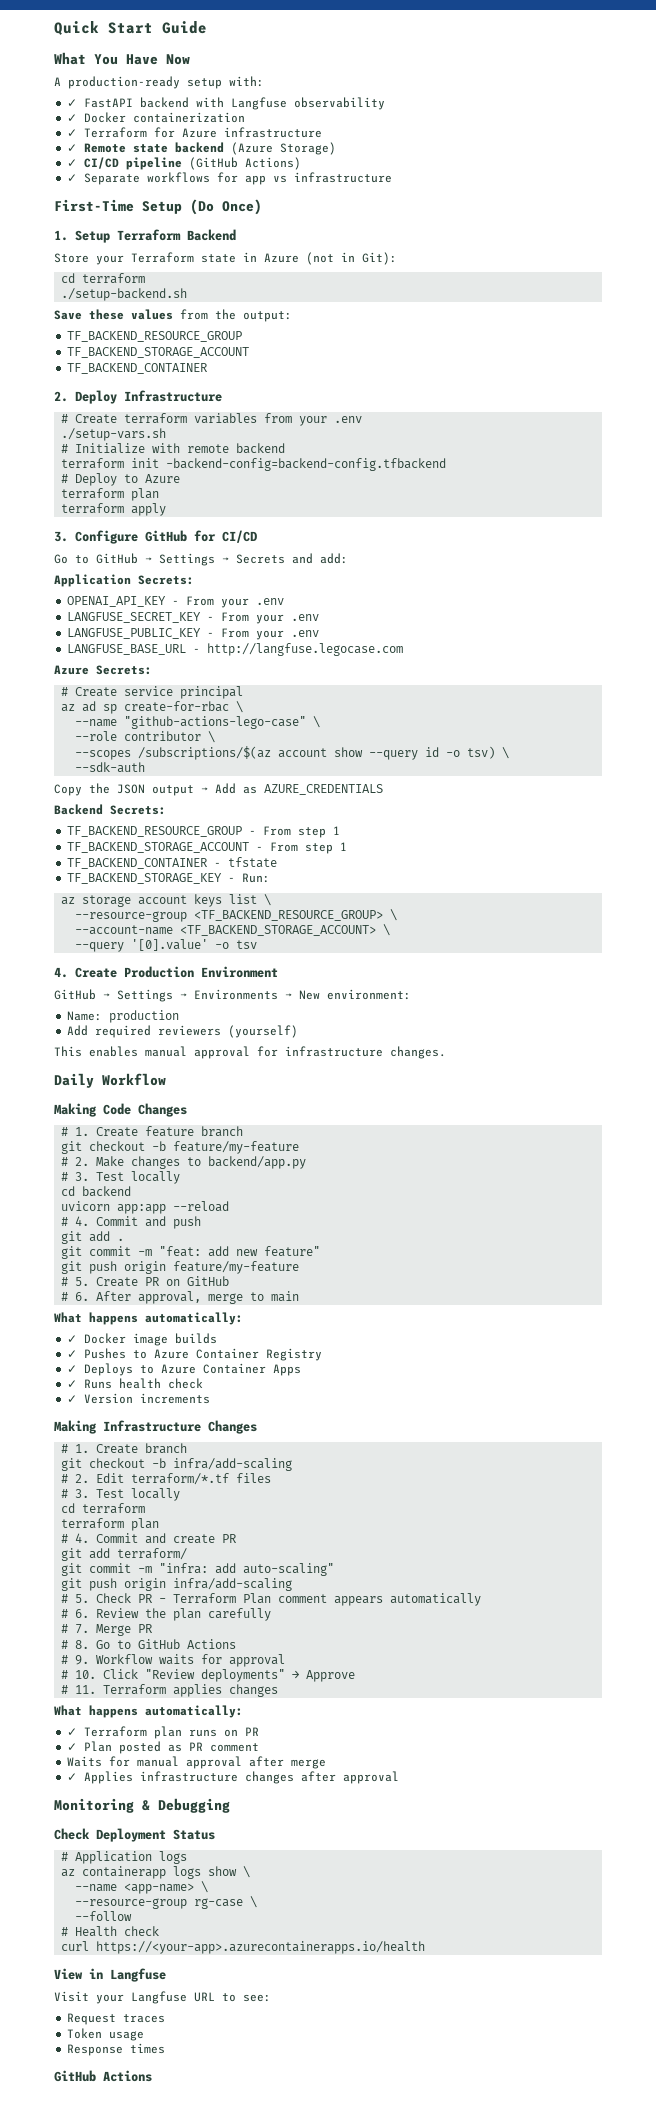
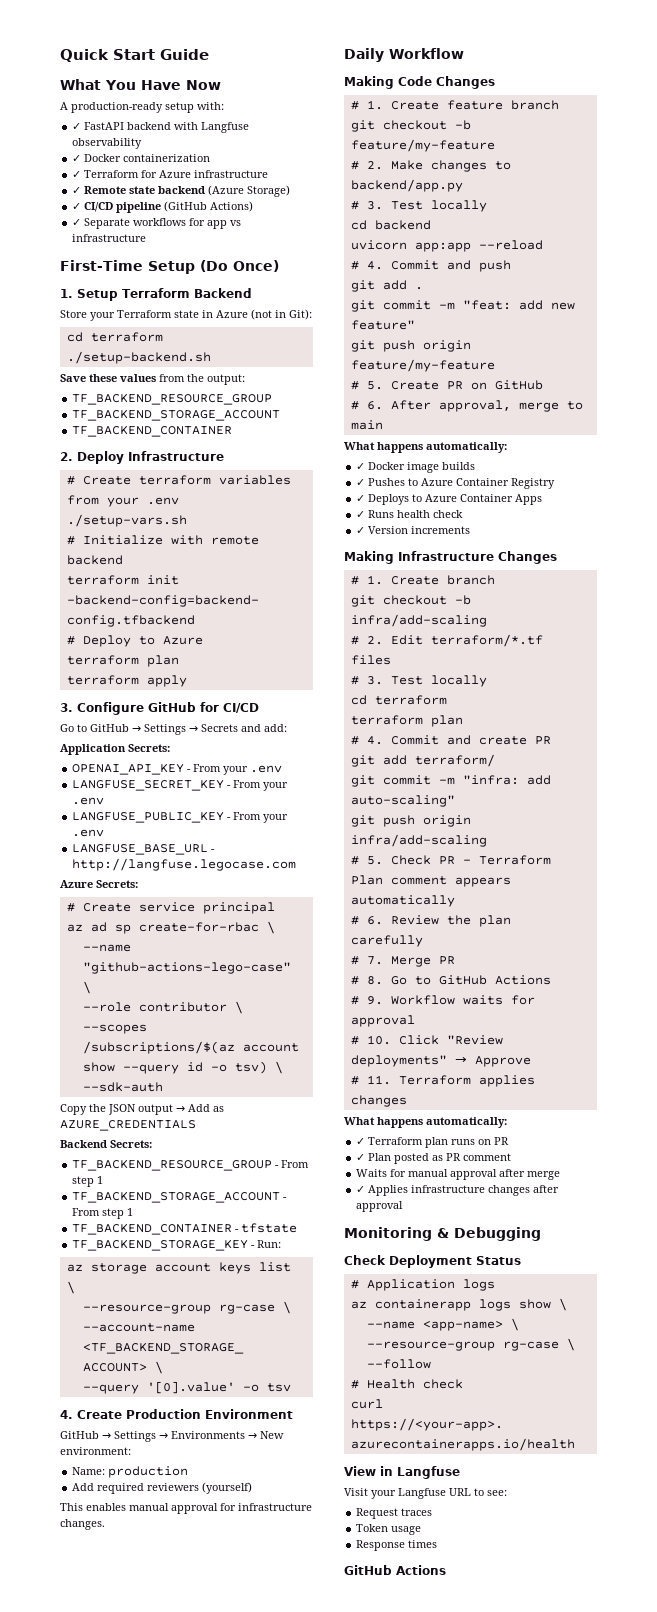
[194,910,384,921] <TF_BACKEND_RESOURCE_GROUP> -> [218,1304,275,1314] rg-case

